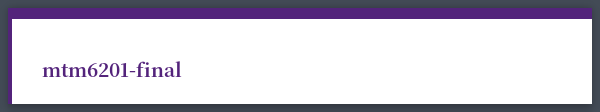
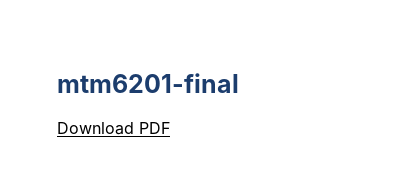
(182, 69) none -> [57,122,170,135] // Download PDF

